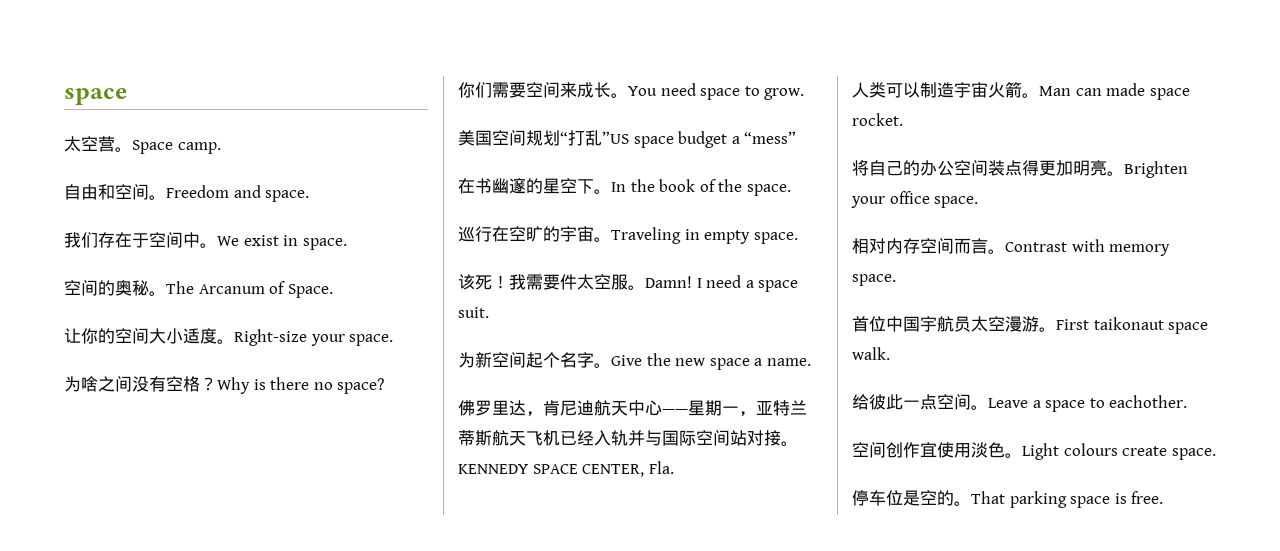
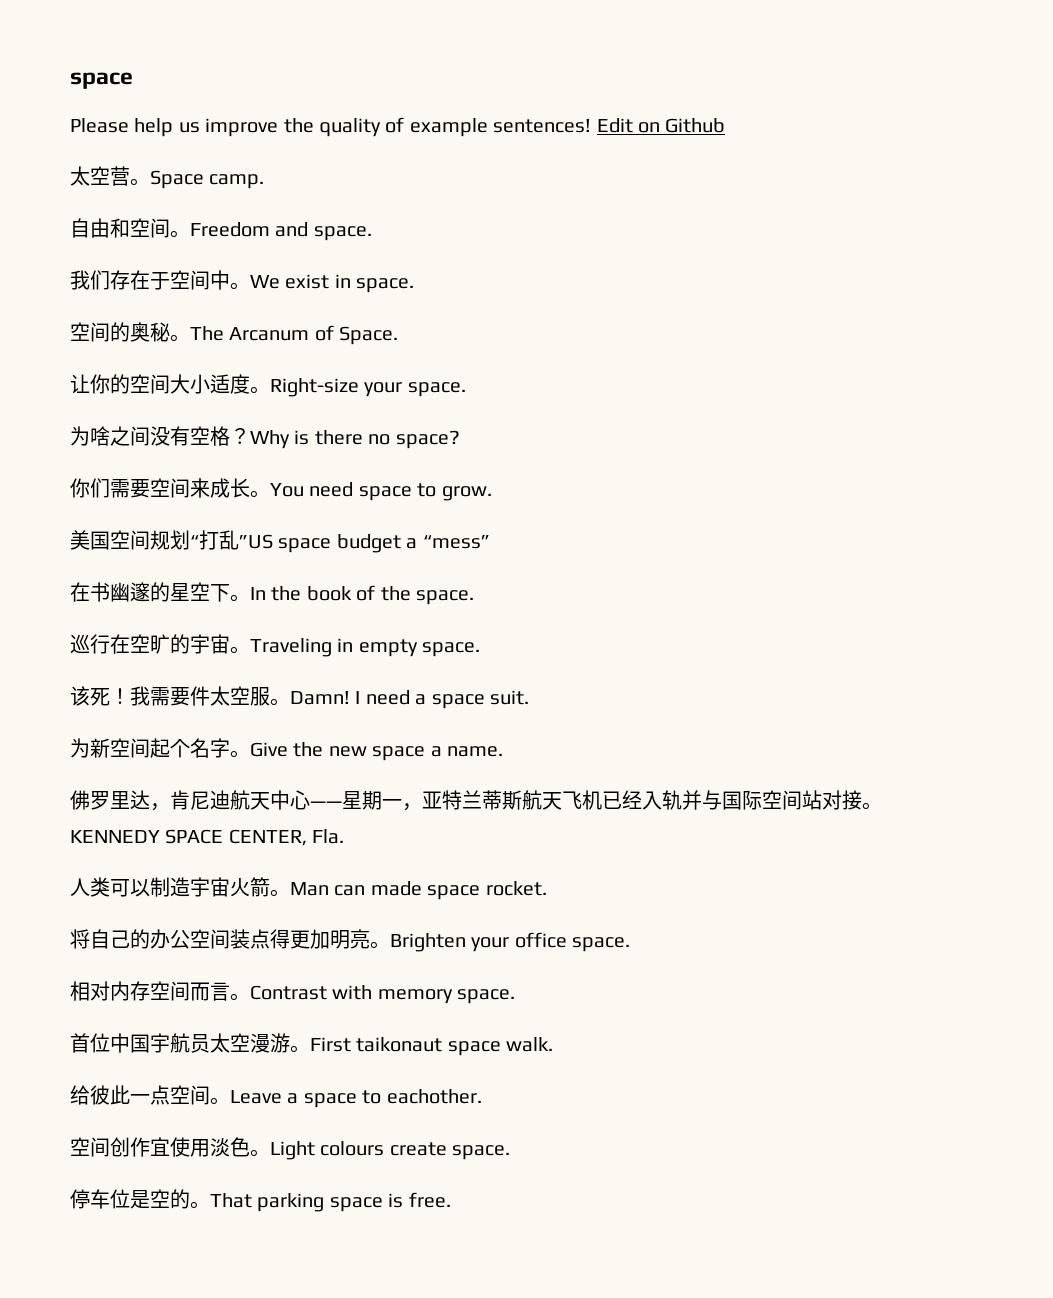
[64,88,127,105] space -> [70,72,133,89] [70,117,726,137] space // Please help us improve the quality of example sentences! Edit on Github

